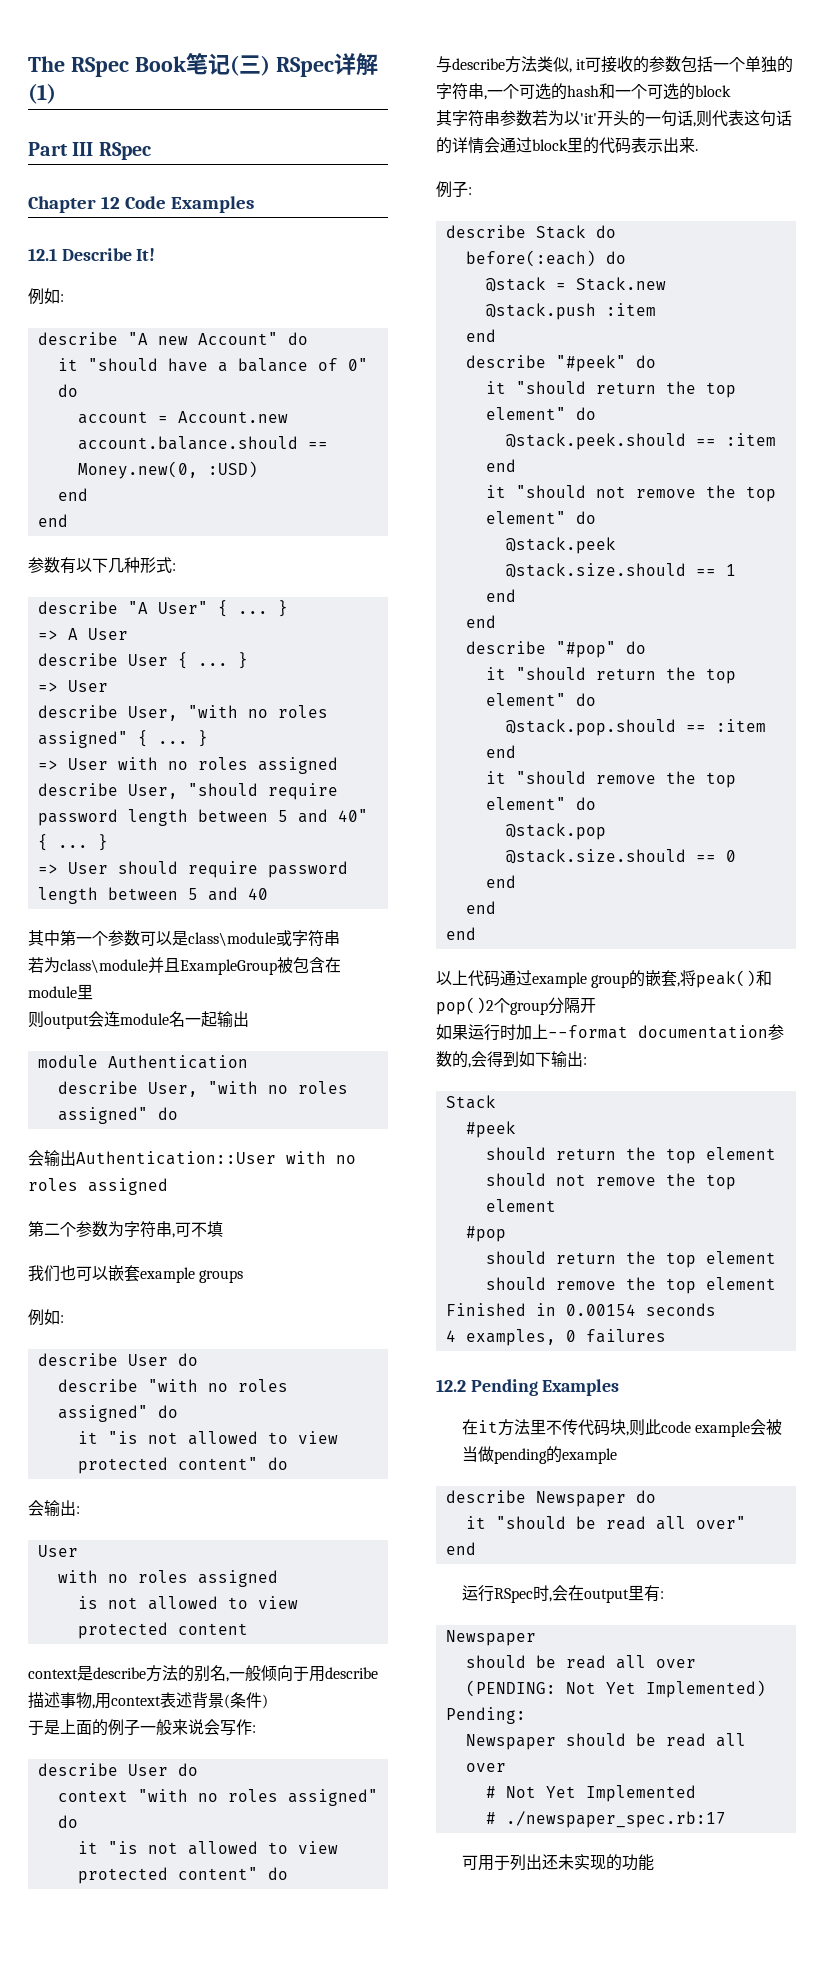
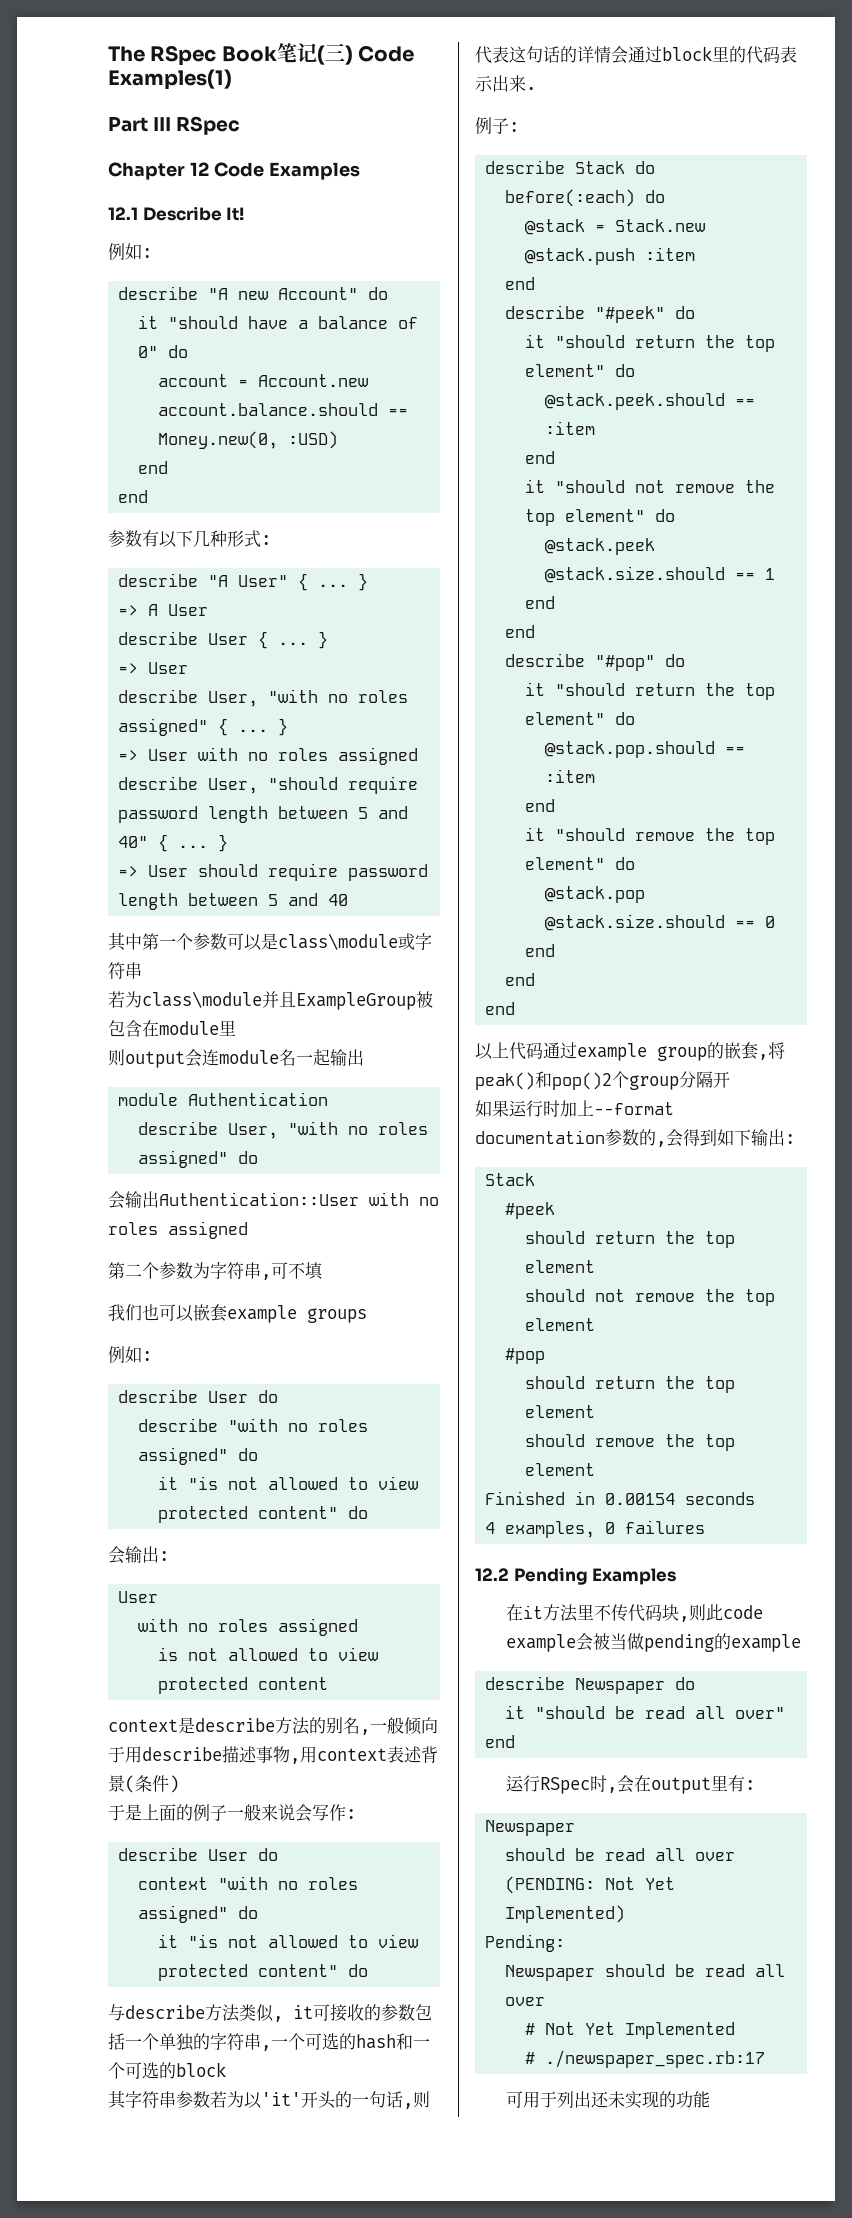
[275,53,378,77] [28,83,56,104] RSpec详解(1) -> [358,45,415,62] [108,69,232,90] Code Examples(1)

